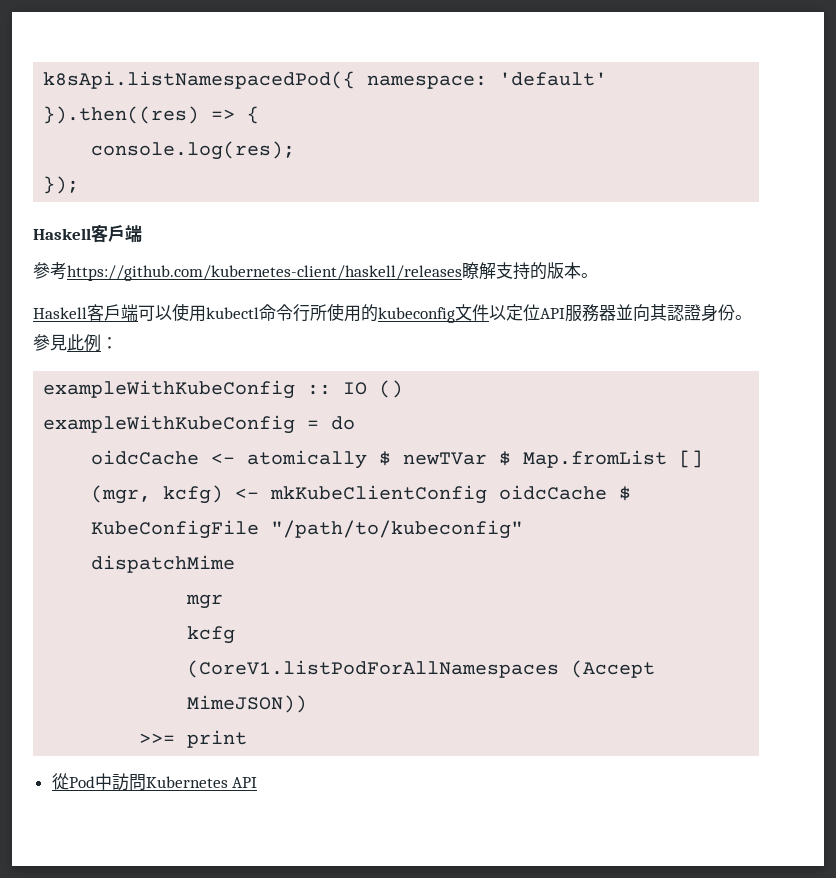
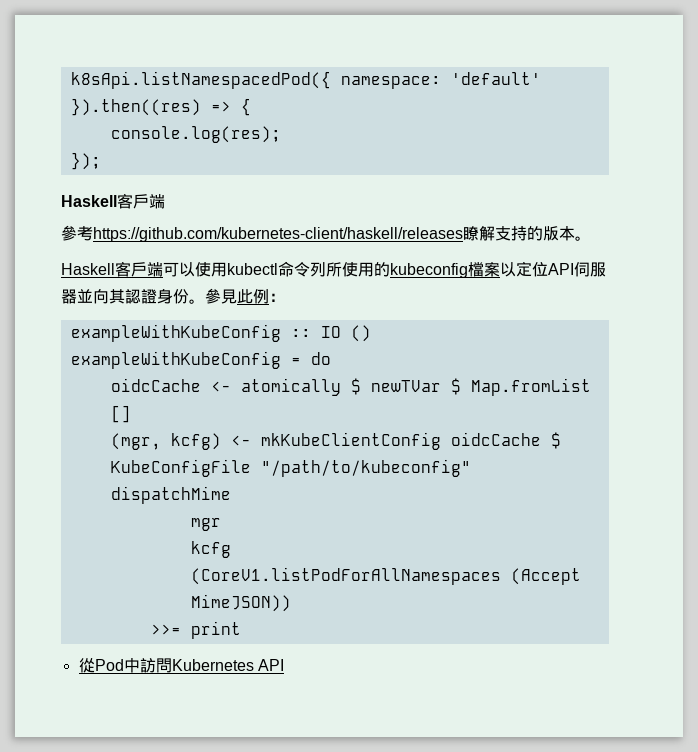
[293,304,310,322] 行 -> [310,262,326,277] 列
[455,304,489,321] 文件 -> [468,262,500,277] 檔案
[565,304,599,322] 服務 -> [574,262,606,277] 伺服

